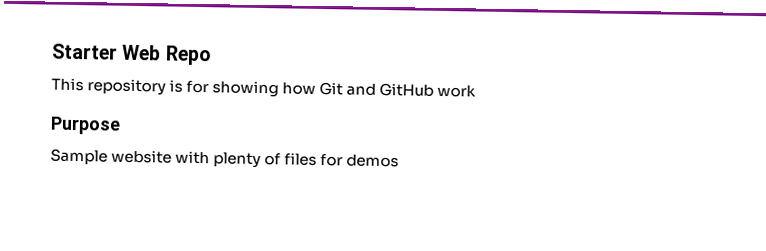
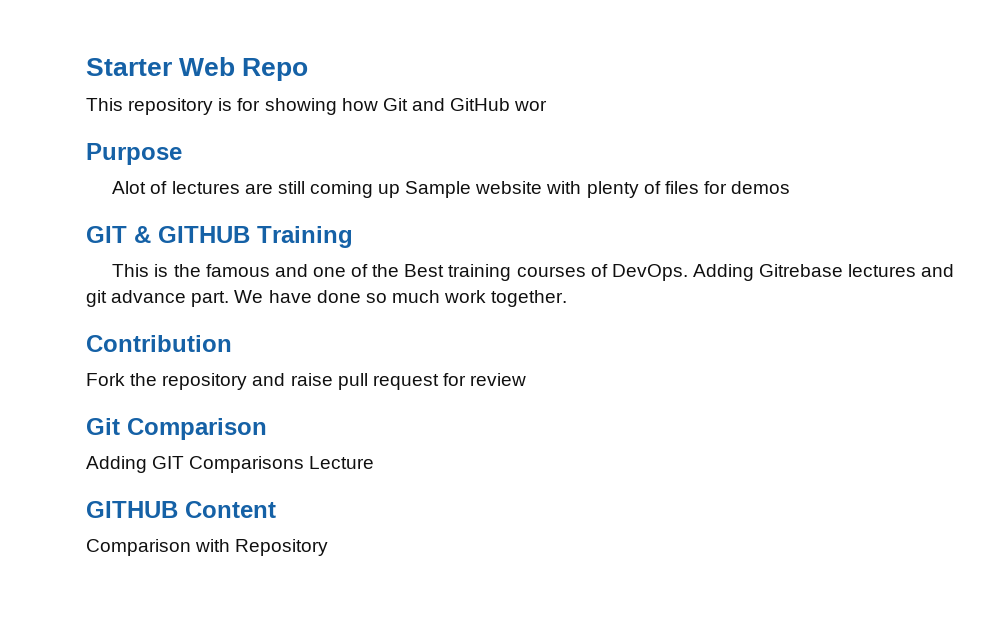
[437,84,477,98] work -> [514,100,548,111] wor
(121, 125) none -> [112,181,401,198] Alot of lectures are still coming up
(400, 161) none -> [86,226,353,248] [112,264,955,281] [86,290,568,307] [86,335,232,352] [86,373,527,390] [86,418,267,440] [86,456,375,473] [86,501,276,518] [86,539,329,556] // GIT & GITHUB Training // This is the famous and one of the Best training courses of DevOps. Adding Gitrebase lectures and git advance part. We have done so much work together. // Contribution // Fork the repository and raise pull request for review // Git Comparison // Adding GIT Comparisons Lecture // GITHUB Content // Comparison with Repository

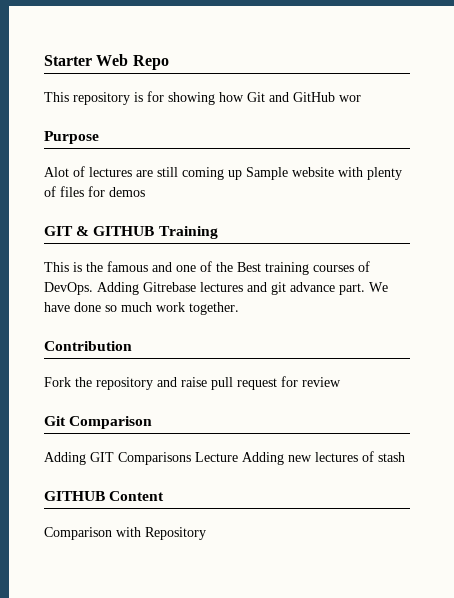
(375, 462) none -> [242,451,405,465] Adding new lectures of stash

